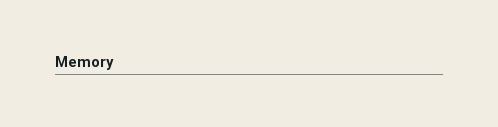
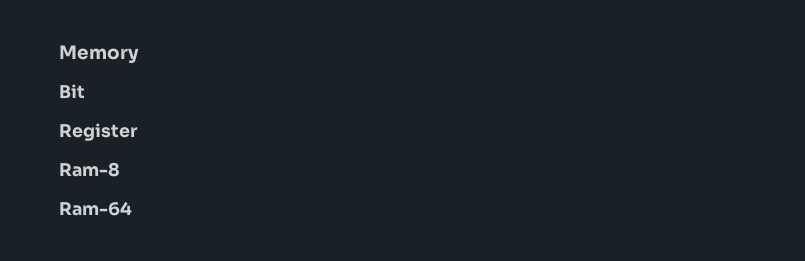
(114, 63) none -> [59,84,85,99] [59,123,138,141] [59,162,120,177] [59,201,132,216] // Bit // Register // Ram-8 // Ram-64

